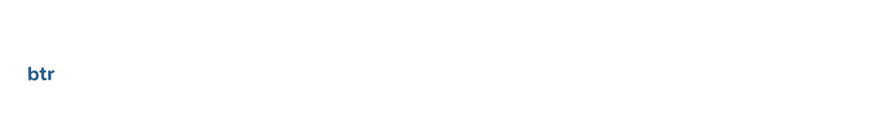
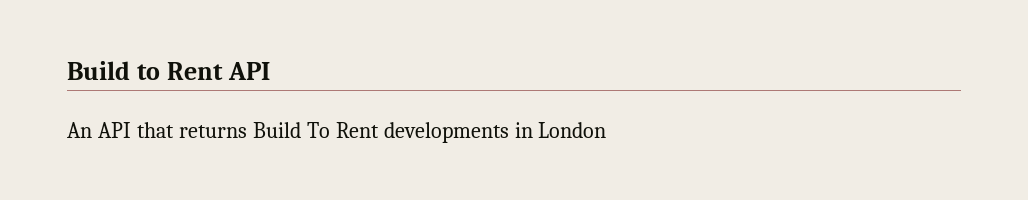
[27,66,56,81] btr -> [67,61,270,80] [67,122,607,143] Build to Rent API // An API that returns Build To Rent developments in London

